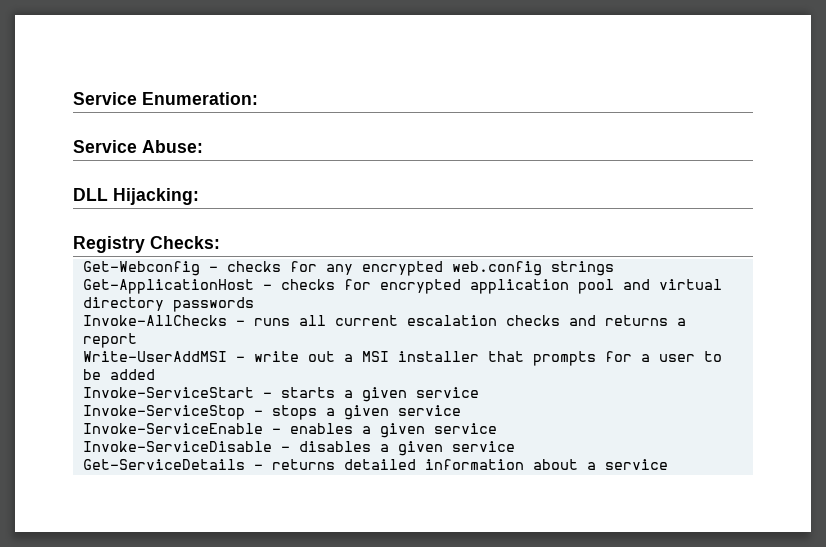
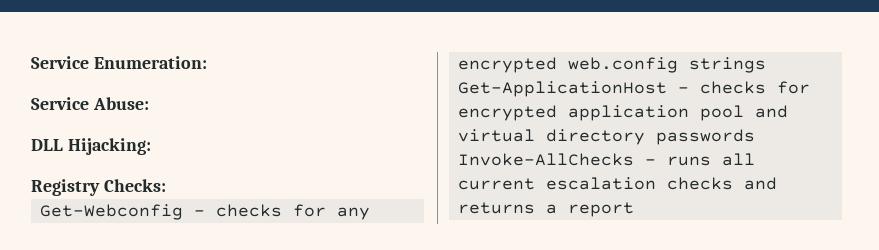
[82,351,722,366] [82,369,155,380] [82,387,479,402] [82,405,461,420] [82,423,497,438] [82,441,515,456] [82,459,668,470] // Write-UserAddMSI - write out a MSI installer that prompts for a user to be added // Invoke-ServiceStart - starts a given service // Invoke-ServiceStop - stops a given service // Invoke-ServiceEnable - enables a given service // Invoke-ServiceDisable - disables a given service // Get-ServiceDetails - returns detailed information about a service -> (634, 209) none

